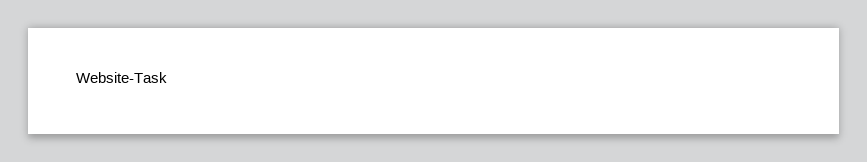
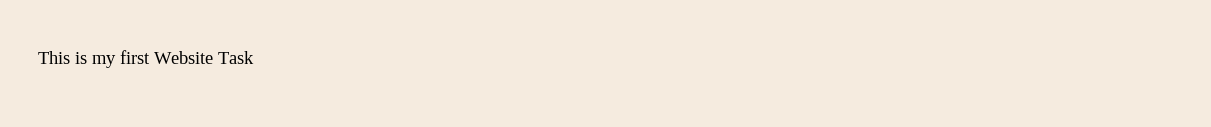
[76,72,167,83] Website-Task -> [38,50,254,68] This is my first Website Task

